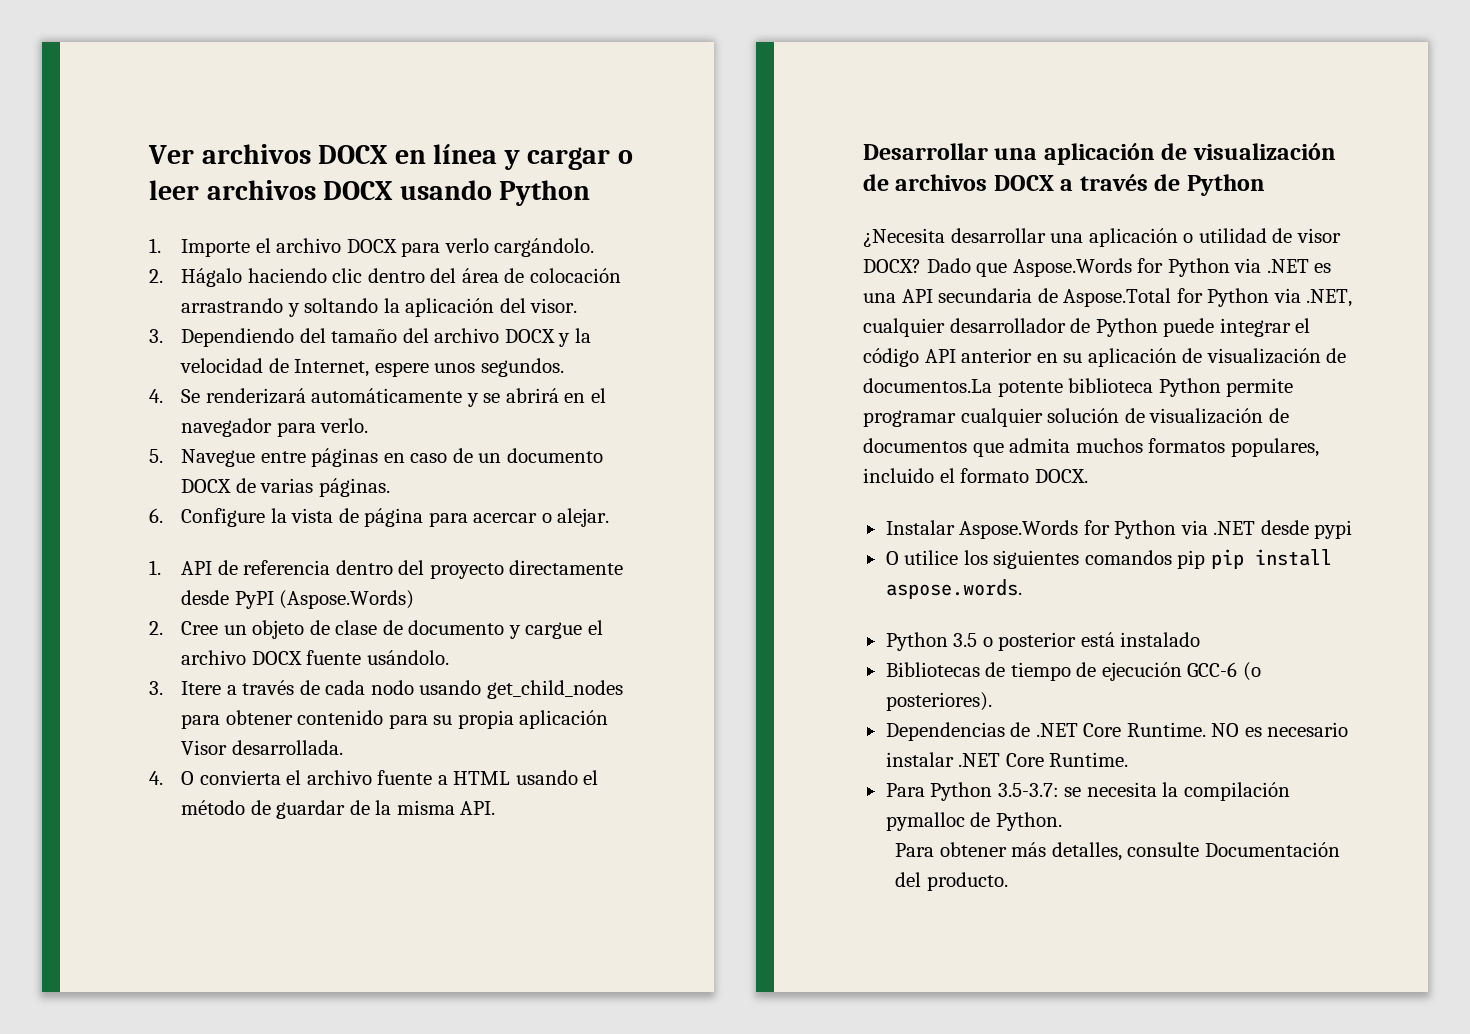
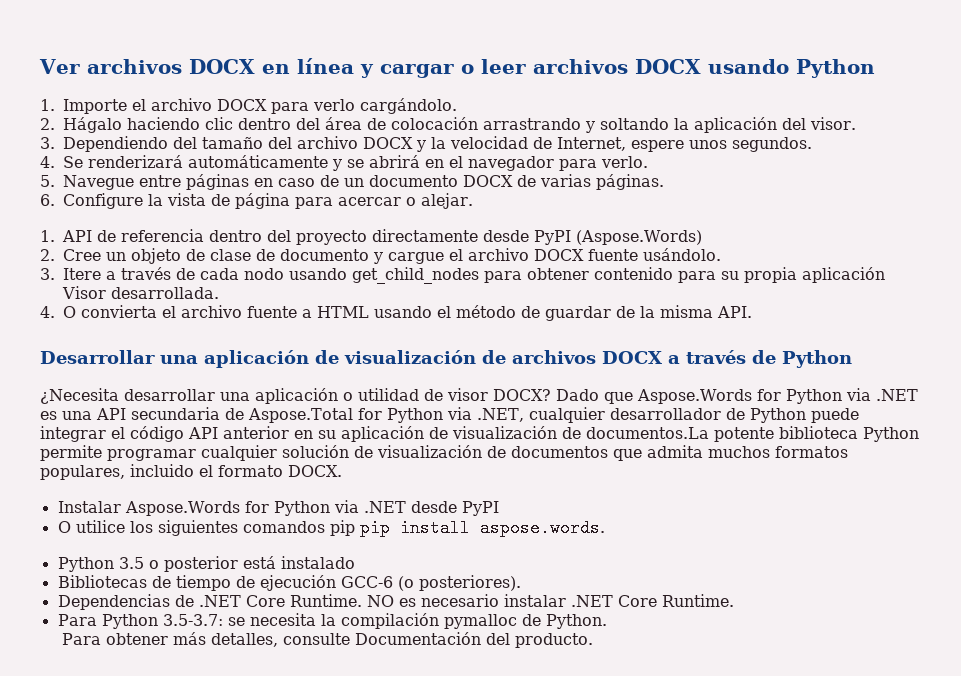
[1314,520,1353,539] pypi -> [461,501,499,516] PyPI

